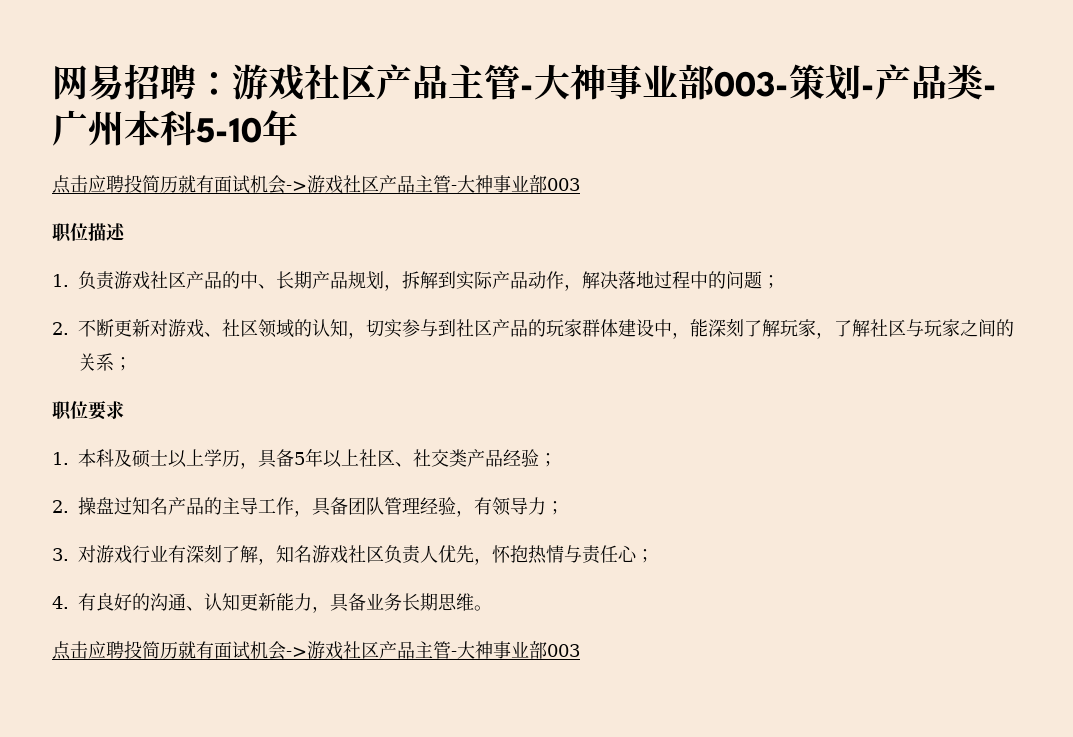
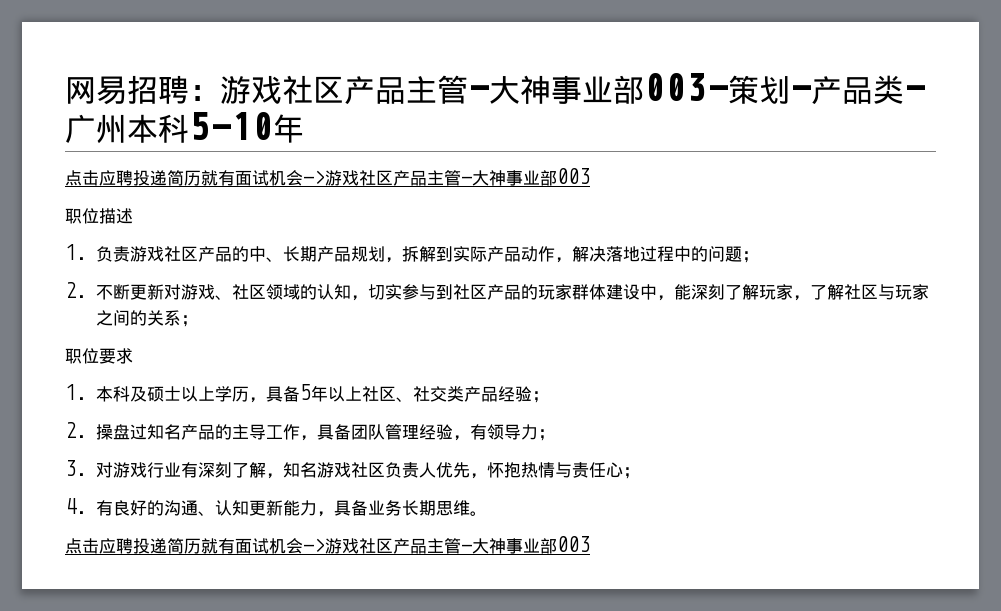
(142, 184) none -> [150,170,167,186] 递
(142, 650) none -> [150,538,167,554] 递

